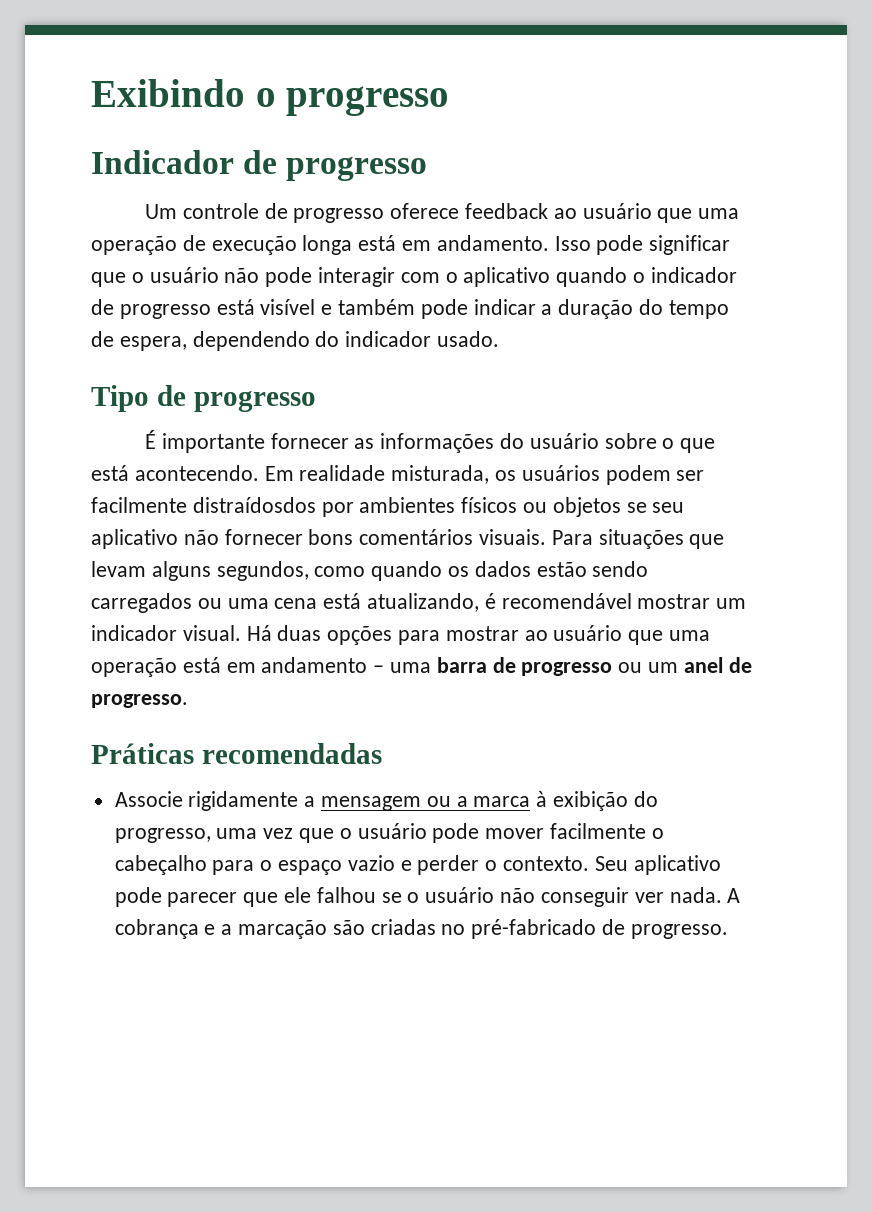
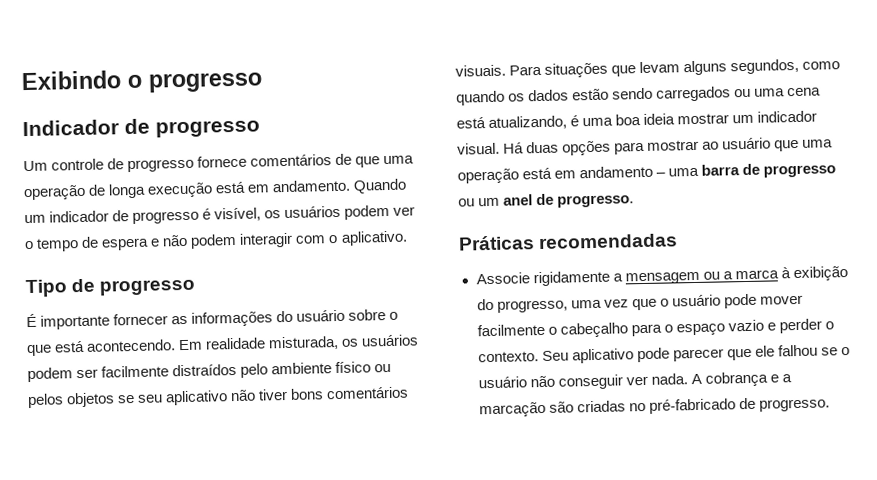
[390,203,652,219] oferece feedback ao usuário -> [197,153,353,168] fornece comentários de
[211,235,353,255] execução longa -> [108,182,214,199] longa execução
[554,235,731,255] [91,267,737,287] [91,299,729,319] [91,331,500,351] Isso pode significar que o usuário não pode interagir com o aplicativo quando o indicador de progresso está visível e também pode indicar a duração do tempo de espera, dependendo do indicador usado. -> [353,178,408,194] [24,204,416,224] [24,230,408,252] Quando um indicador de progresso é visível, os usuários podem ver o tempo de espera e não podem interagir com o aplicativo.
[192,497,548,517] distraídosdos por ambientes físicos ou -> [172,361,392,378] [27,393,64,409] distraídos pelo ambiente físico ou pelos
[224,529,303,545] fornecer -> [258,388,289,401] tiver
[501,593,632,609] recomendável -> [582,113,676,127] uma boa ideia

